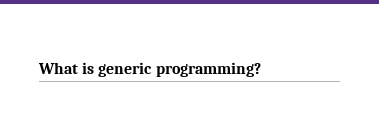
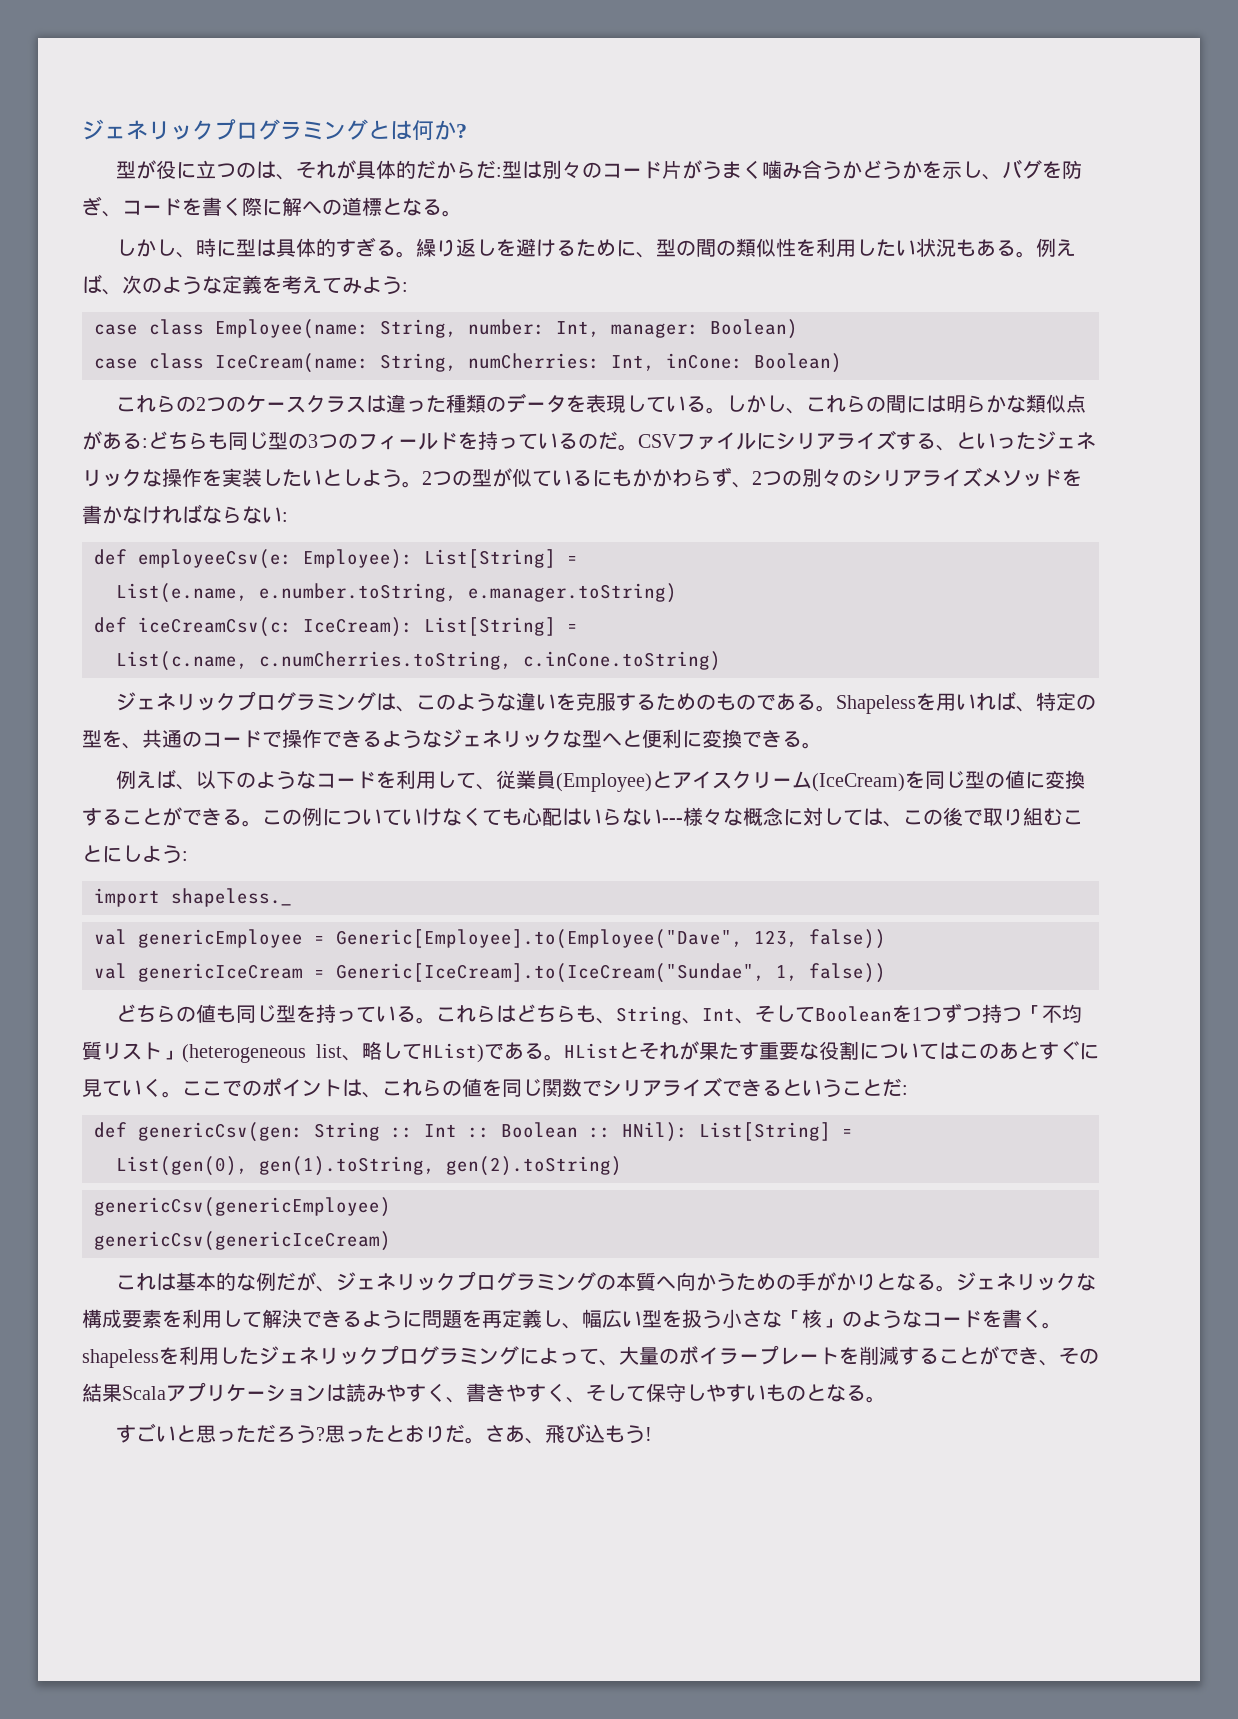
[38,62,261,77] What is generic programming? -> [82,119,467,140] [115,159,1082,180] [82,196,462,217] [115,237,1076,258] [82,274,408,295] [94,319,798,339] [94,353,842,373] [115,393,1086,414] [82,430,1096,451] [82,467,1082,488] [82,504,288,524] [94,549,578,569] [116,583,677,603] [94,617,578,637] [116,651,721,671] [115,691,1096,714] [82,729,822,749] [115,769,1085,792] [82,807,1083,827] [82,845,188,864] [94,888,292,907] [94,929,886,949] [94,963,886,983] [115,1003,1082,1025] [82,1041,1099,1063] [82,1077,908,1098] [94,1122,853,1142] [116,1156,622,1176] [94,1197,391,1217] [94,1231,391,1251] [115,1271,1096,1292] [82,1309,1062,1329] [82,1345,1099,1368] [82,1382,886,1403] [115,1423,652,1444] ジェネリックプログラミングとは何か? // 型が役に立つのは、それが具体的だからだ:型は別々のコード片がうまく噛み合うかどうかを示し、バグを防ぎ、コードを書く際に解への道標となる。 // しかし、時に型は具体的すぎる。繰り返しを避けるために、型の間の類似性を利用したい状況もある。例えば、次のような定義を考えてみよう: // case class Employee(name: String, number: Int, manager: Boolean) // case class IceCream(name: String, numCherries: Int, inCone: Boolean) // これらの2つのケースクラスは違った種類のデータを表現している。しかし、これらの間には明らかな類似点がある:どちらも同じ型の3つのフィールドを持っているのだ。CSVファイルにシリアライズする、といったジェネリックな操作を実装したいとしよう。2つの型が似ているにもかかわらず、2つの別々のシリアライズメソッドを書かなければならない: // def employeeCsv(e: Employee): List[String] = // List(e.name, e.number.toString, e.manager.toString) // def iceCreamCsv(c: IceCream): List[String] = // List(c.name, c.numCherries.toString, c.inCone.toString) // ジェネリックプログラミングは、このような違いを克服するためのものである。Shapelessを用いれば、特定の型を、共通のコードで操作できるようなジェネリックな型へと便利に変換できる。 // 例えば、以下のようなコードを利用して、従業員(Employee)とアイスクリーム(IceCream)を同じ型の値に変換することができる。この例についていけなくても心配はいらない---様々な概念に対しては、この後で取り組むことにしよう: // import shapeless._ // val genericEmployee = Generic[Employee].to(Employee("Dave", 123, false)) // val genericIceCream = Generic[IceCream].to(IceCream("Sundae", 1, false)) // どちらの値も同じ型を持っている。これらはどちらも、String、Int、そしてBooleanを1つずつ持つ「不均質リスト」(heterogeneous list、略してHList)である。HListとそれが果たす重要な役割についてはこのあとすぐに見ていく。ここでのポイントは、これらの値を同じ関数でシリアライズできるということだ: // def genericCsv(gen: String :: Int :: Boolean :: HNil): List[String] = // List(gen(0), gen(1).toString, gen(2).toString) // genericCsv(genericEmployee) // genericCsv(genericIceCream) // これは基本的な例だが、ジェネリックプログラミングの本質へ向かうための手がかりとなる。ジェネリックな構成要素を利用して解決できるように問題を再定義し、幅広い型を扱う小さな「核」のようなコードを書く。shapelessを利用したジェネリックプログラミングによって、大量のボイラープレートを削減することができ、その結果Scalaアプリケーションは読みやすく、書きやすく、そして保守しやすいものとなる。 // すごいと思っただろう?思ったとおりだ。さあ、飛び込もう!

